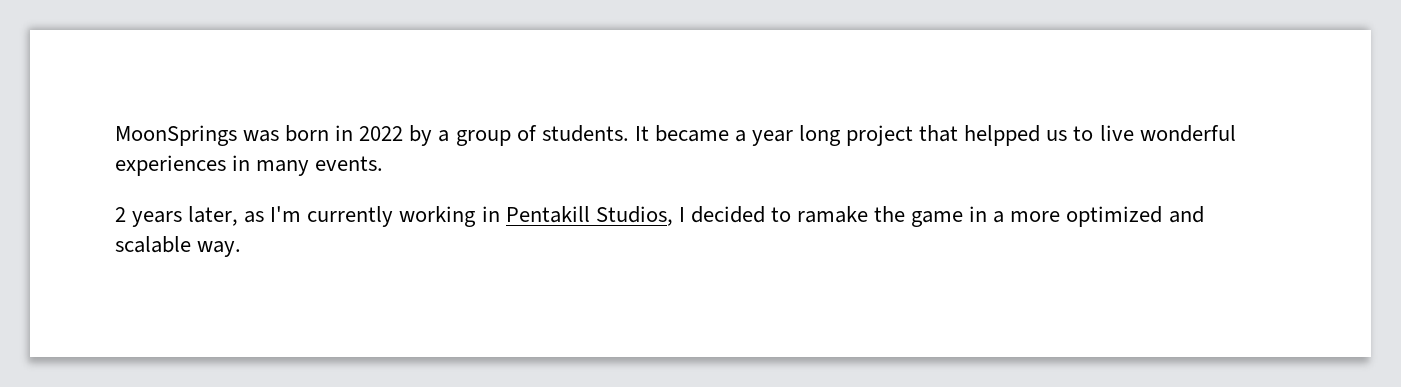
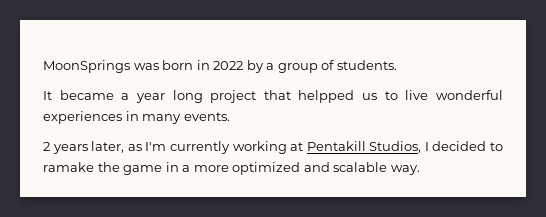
(629, 133) none -> (397, 65) //
[481,206,500,222] in -> [290,142,304,151] at

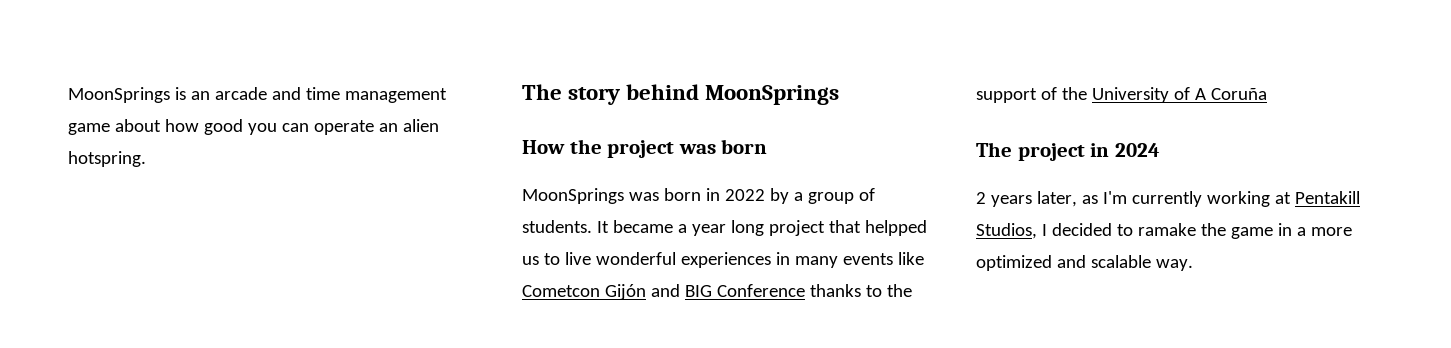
[43,60,130,73] MoonSprings -> [68,87,447,103] [68,119,439,135] [68,151,146,167] [522,84,840,105] [522,139,768,158] [522,188,624,204] MoonSprings is an arcade and time management game about how good you can operate an alien hotspring. // The story behind MoonSprings // How the project was born // MoonSprings
(397, 65) // -> (592, 226) none
[183,112,230,121] events. -> [842,252,924,265] [522,284,912,300] [976,87,1267,103] [976,142,1160,161] events like Cometcon Gijón and BIG Conference thanks to the support of the University of A Coruña // The project in 2024

